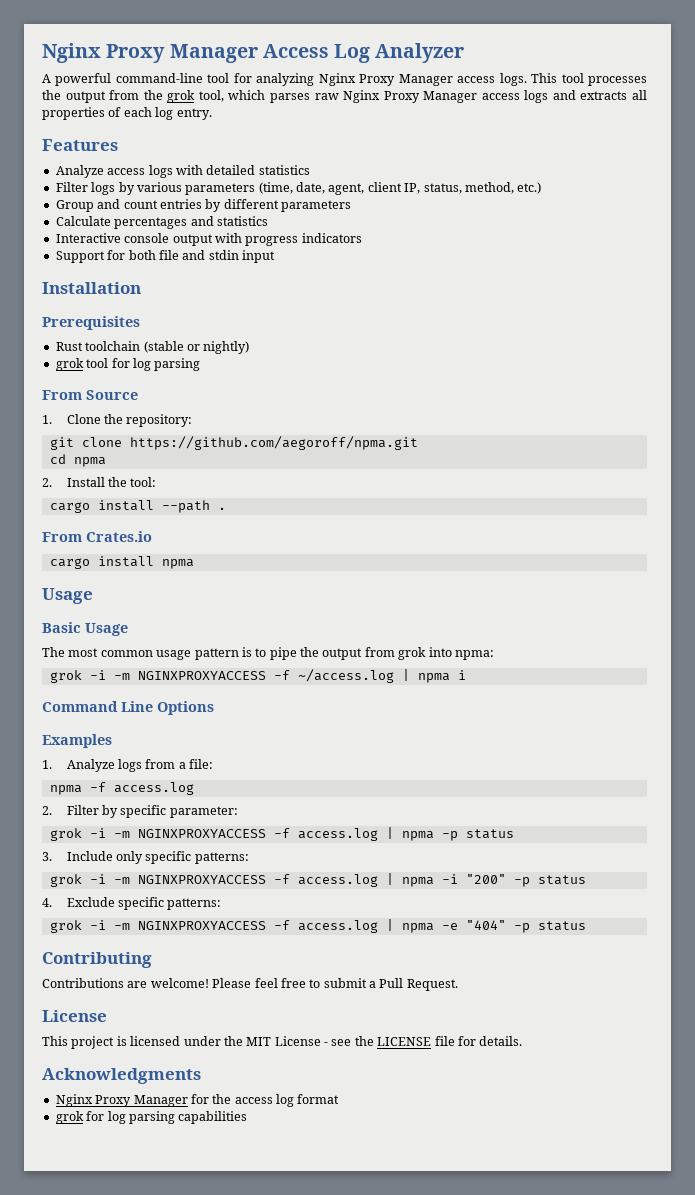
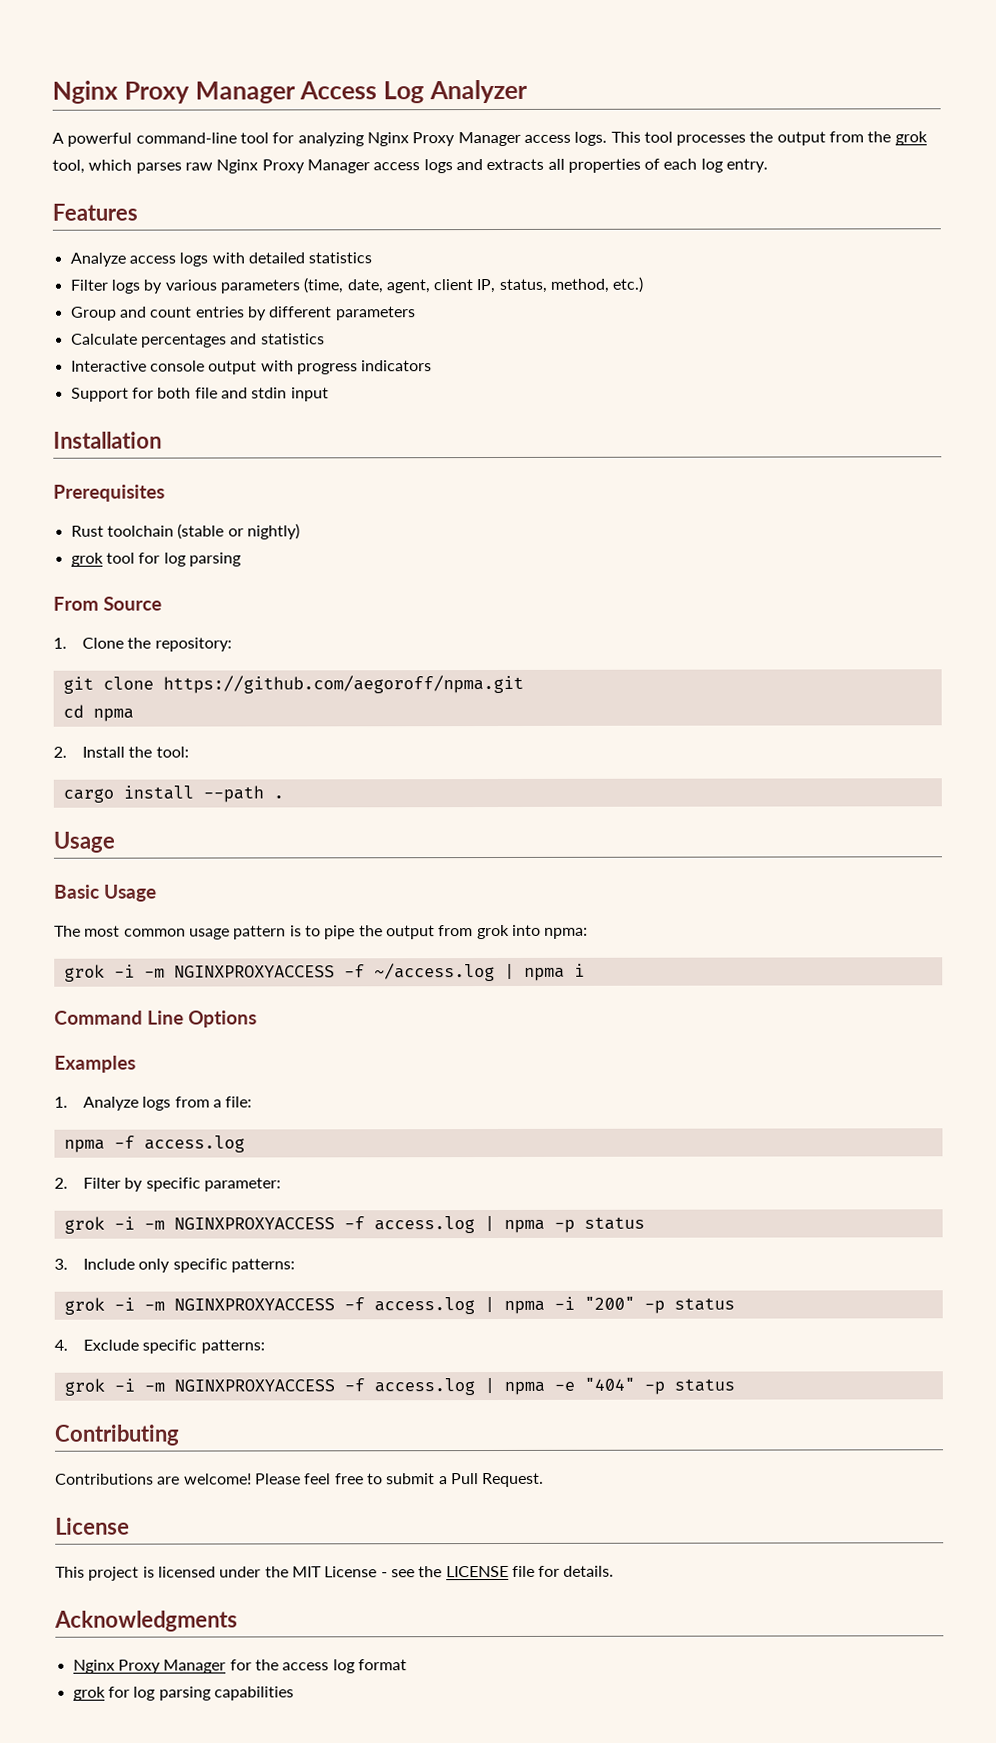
[42,531,152,542] [49,556,194,569] // From Crates.io // cargo install npma -> (284, 797) none

